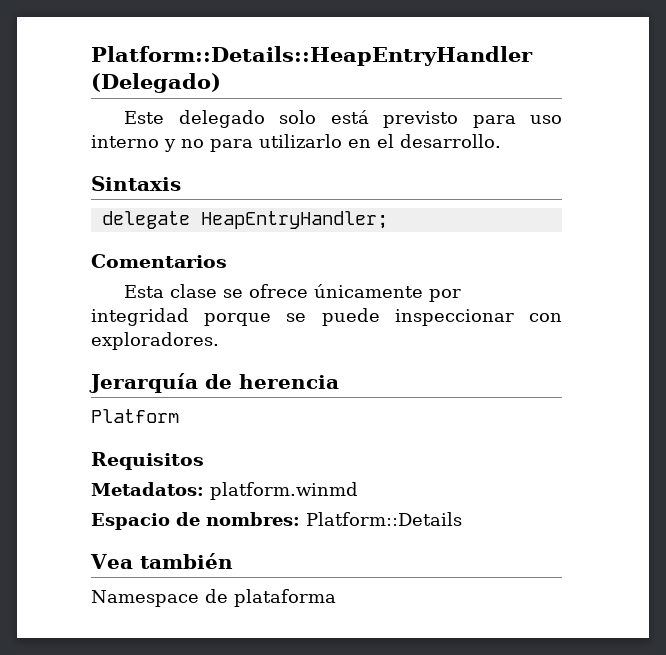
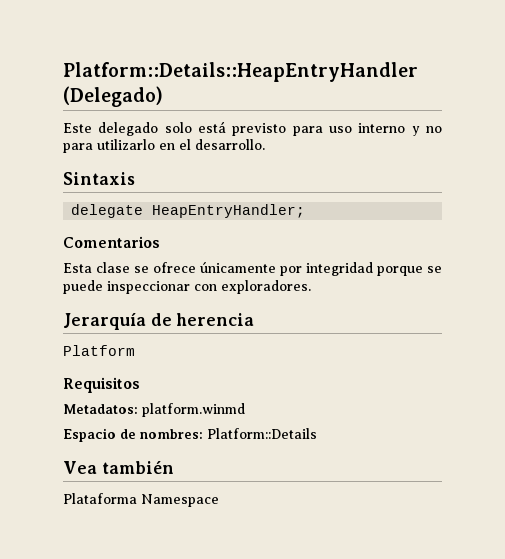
[91,589,336,607] Namespace de plataforma -> [63,493,219,507] Plataforma Namespace

